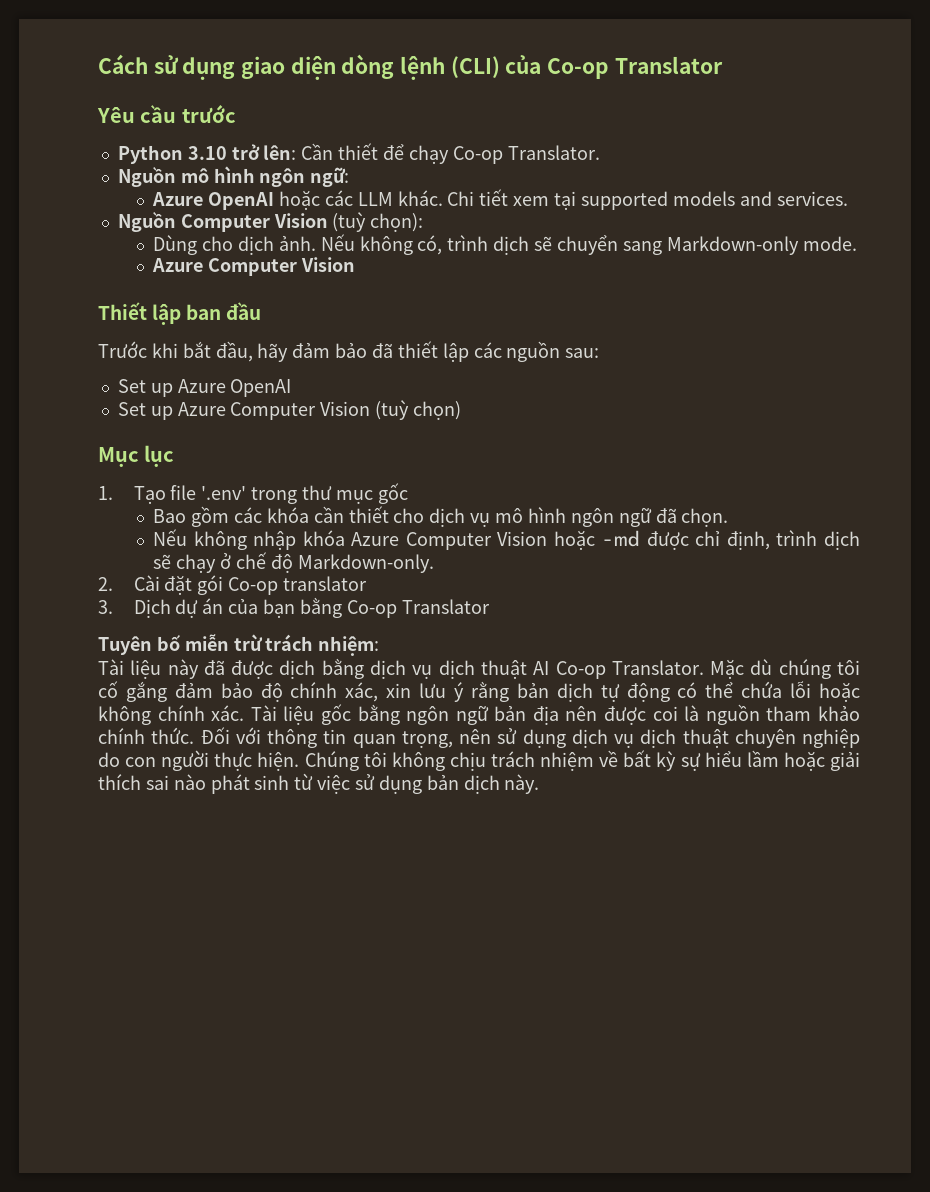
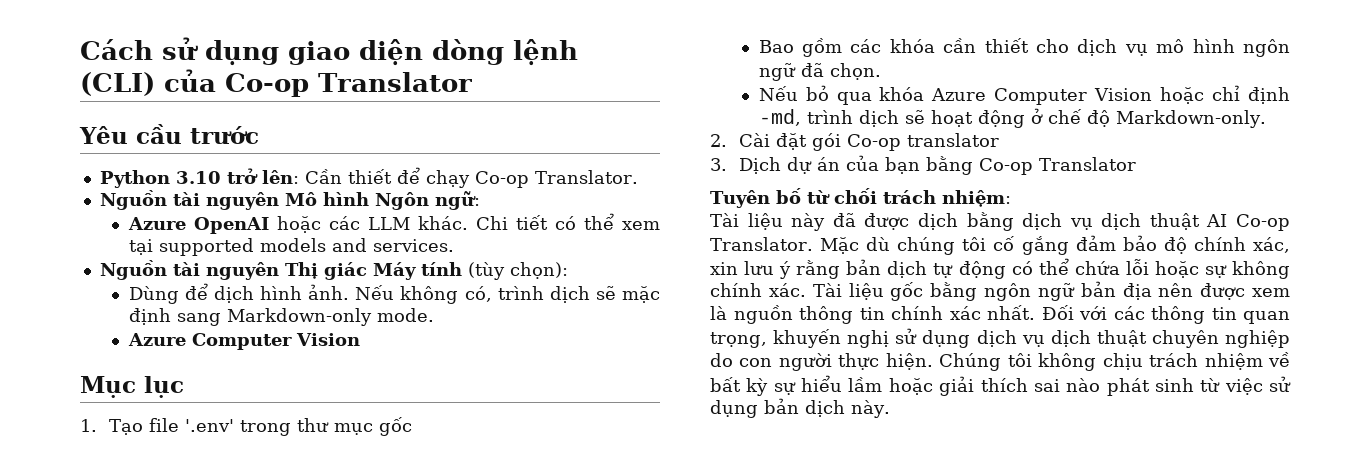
[180,166,306,187] mô hình ngôn -> [172,192,429,210] tài nguyên Mô hình Ngôn
(509, 197) none -> [554,213,614,230] có thể
[180,212,367,232] Computer Vision (tuỳ -> [172,262,505,280] tài nguyên Thị giác Máy tính (tùy
[202,236,275,255] cho dịch -> [184,283,303,303] để dịch hình
[556,235,618,255] chuyển -> [622,286,660,303] [128,308,171,325] mặc định
[98,302,262,325] [98,341,600,362] [117,379,292,397] [117,400,461,420] // Thiết lập ban đầu // Trước khi bắt đầu, hãy đảm bảo đã thiết lập các nguồn sau: // Set up Azure OpenAI // Set up Azure Computer Vision (tuỳ chọn) -> (360, 339) none
[193,531,297,550] không nhập -> [805,85,872,105] bỏ qua
[601,530,860,550] [153,554,217,573] -md được chỉ định, trình dịch sẽ chạy -> [1212,85,1290,104] [758,109,1025,128] chỉ định -md, trình dịch sẽ hoạt động
[184,634,263,651] miễn trừ -> [806,188,877,204] từ chối
(861, 692) none -> [1204,265,1227,278] sự
[652,706,678,721] coi -> [1252,288,1290,297] xem
[766,705,861,721] [98,727,195,744] tham khảo chính thức. -> [799,305,1035,324] thông tin chính xác nhất.
(261, 735) none -> [1113,306,1145,320] các
[459,729,491,744] nên -> [773,329,890,348] khuyến nghị

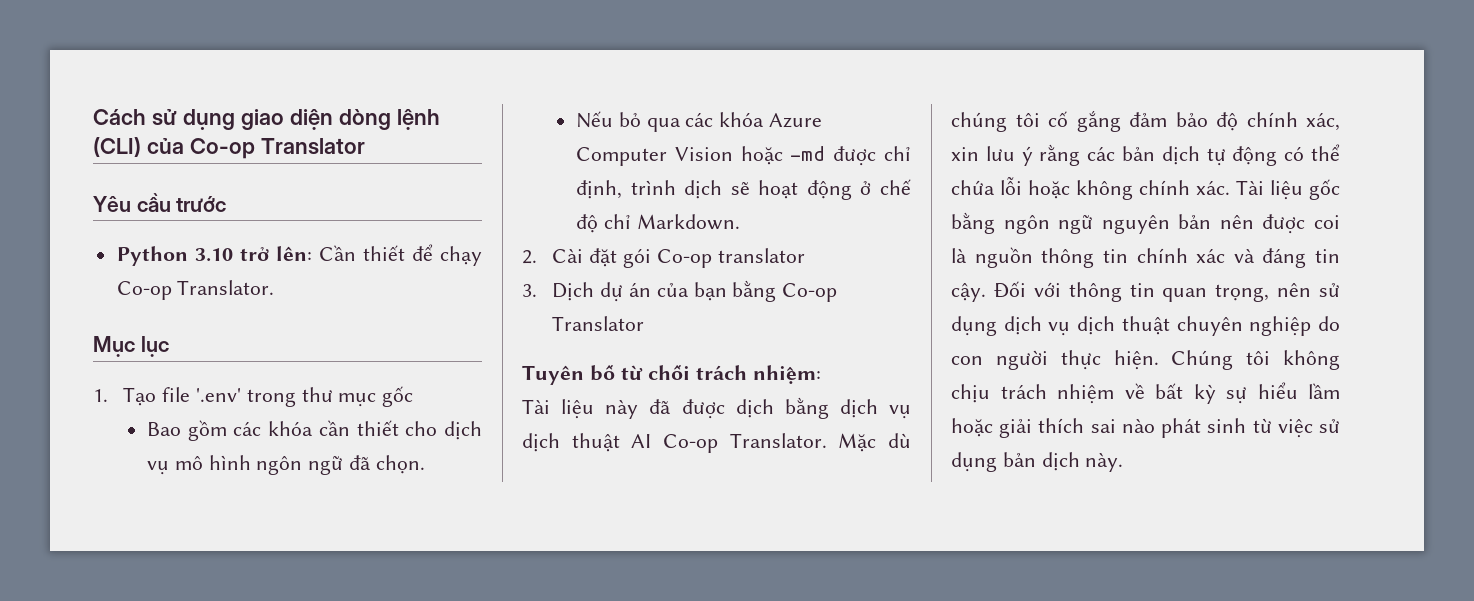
[99,190,480,210] [127,213,660,234] [128,238,454,256] [99,260,568,280] [128,283,660,304] [128,308,434,326] [127,333,360,350] // Nguồn tài nguyên Mô hình Ngôn ngữ: // Azure OpenAI hoặc các LLM khác. Chi tiết có thể xem tại supported models and services. // Nguồn tài nguyên Thị giác Máy tính (tùy chọn): // Dùng để dịch hình ảnh. Nếu không có, trình dịch sẽ mặc định sang Markdown-only mode. // Azure Computer Vision -> (275, 287) none
(872, 98) none -> [685,112,714,127] các
[1212,85,1290,104] [758,109,801,126] chỉ định -md, -> [790,146,911,166] [575,180,622,199] -md được chỉ định,
[1115,110,1266,128] Markdown-only. -> [603,214,740,230] chỉ Markdown.
(841, 269) none -> [1087,146,1116,161] các
[1204,265,1227,278] sự -> (1070, 189) none
[1080,281,1152,300] bản địa -> [1101,214,1212,234] nguyên bản
[1252,288,1290,297] xem -> [1314,215,1340,229] coi
[987,305,1035,320] nhất. -> [1233,248,1340,268] [951,283,986,302] và đáng tin cậy.
[1113,306,1145,320] các -> (1061, 289) none
[773,329,890,348] khuyến nghị -> [1277,283,1312,297] nên

